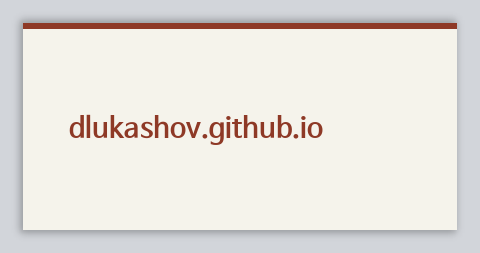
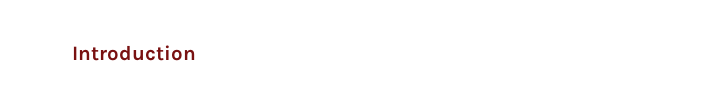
[69,114,323,145] dlukashov.github.io -> [72,45,196,61] Introduction

